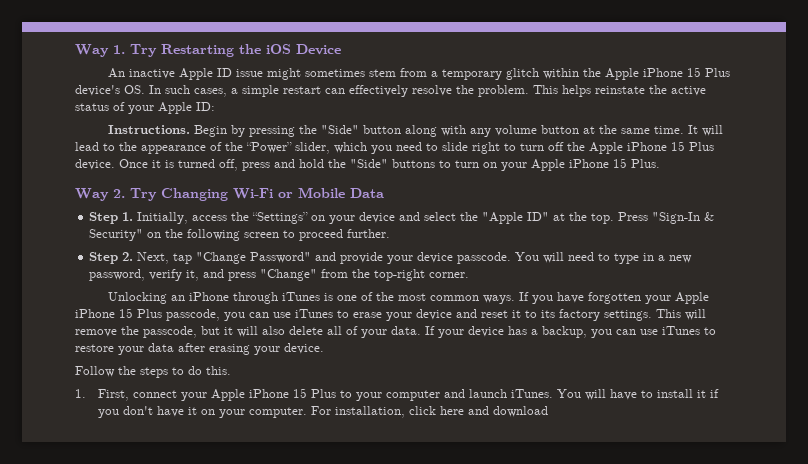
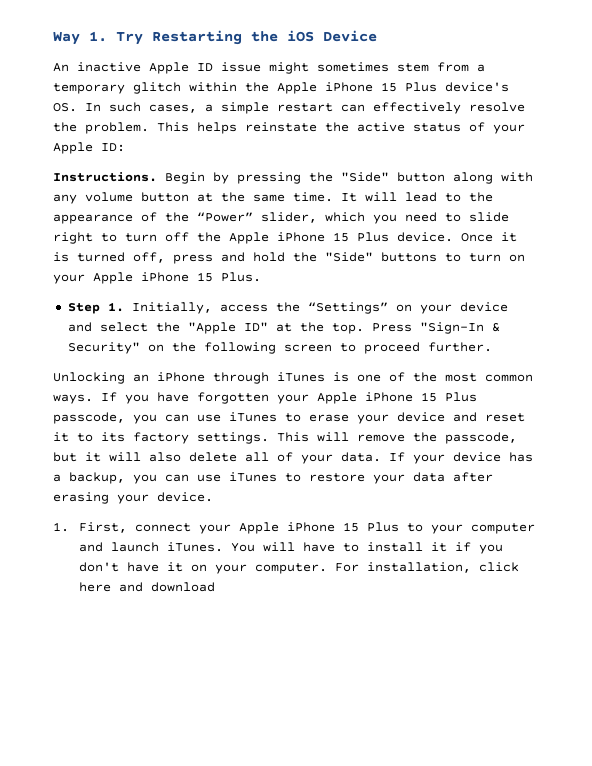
[75,187,384,201] // Way 2. Try Changing Wi-Fi or Mobile Data -> (261, 277) none
[89,252,693,264] [89,269,470,281] // Step 2. Next, tap "Change Password" and provide your device passcode. You will need to type in a new password, verify it, and press "Change" from the top-right corner. -> (492, 347) none
[75,366,231,378] // Follow the steps to do this. -> (213, 497) none

